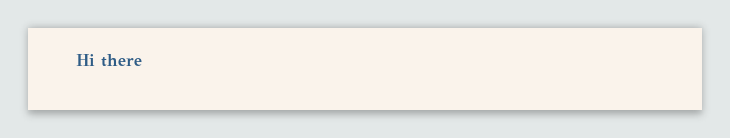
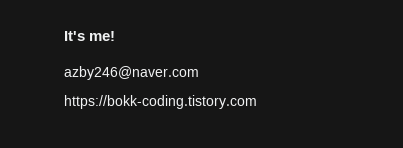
[76,54,142,67] Hi there -> [64,31,116,41] [64,66,199,80] [64,95,257,109] It's me! // azby246@naver.com // https://bokk-coding.tistory.com

